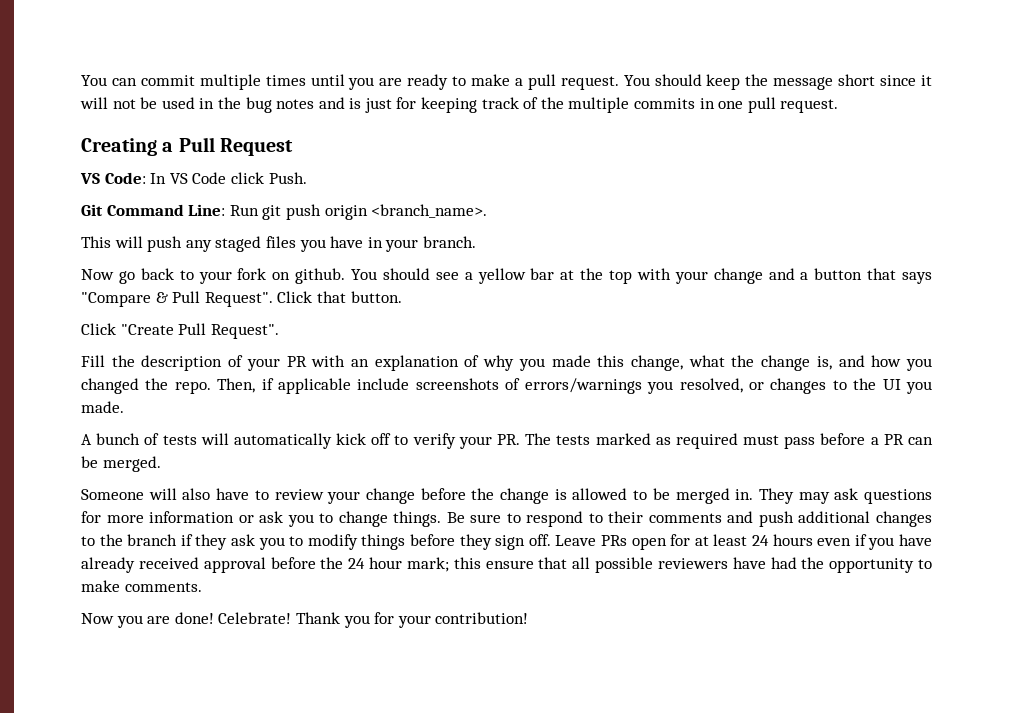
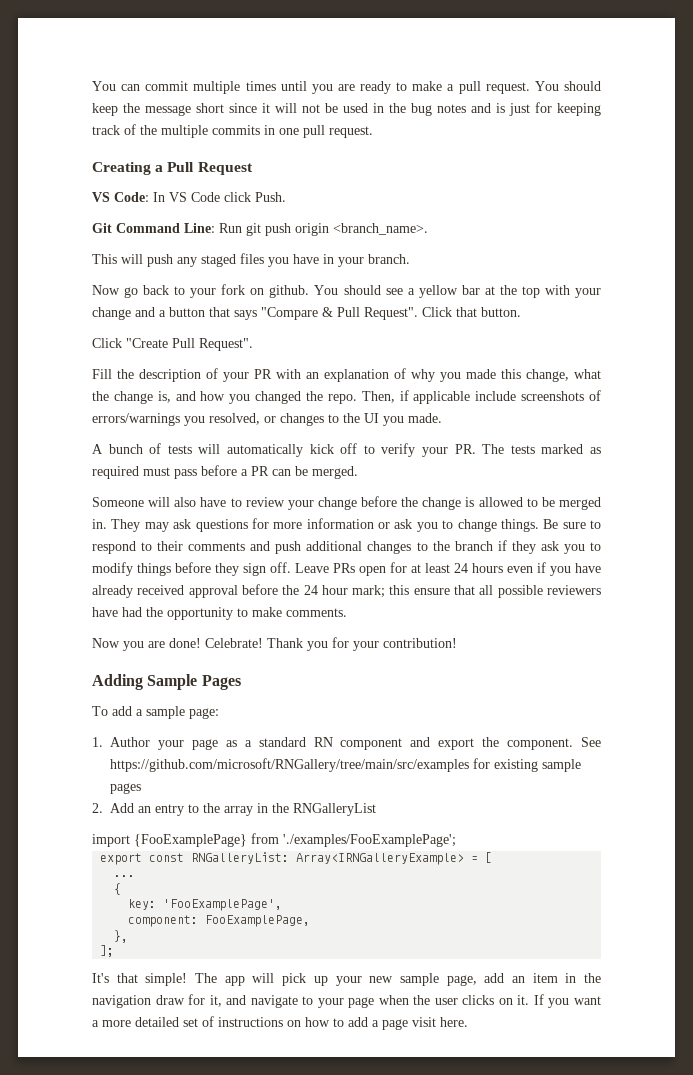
(529, 618) none -> [92,674,241,690] [92,706,219,719] [92,737,601,750] [110,758,581,772] [110,783,141,794] [92,803,376,816] [92,833,456,847] [100,852,493,865] [114,875,136,877] [114,883,122,895] [128,899,283,911] [128,915,311,927] [114,930,129,943] [100,945,115,957] [92,973,601,986] [92,994,601,1008] [92,1016,468,1030] // Adding Sample Pages // To add a sample page: // 1. Author your page as a standard RN component and export the component. See https://github.com/microsoft/RNGallery/tree/main/src/examples for existing sample pages // 2. Add an entry to the array in the RNGalleryList // import {FooExamplePage} from './examples/FooExamplePage'; // export const RNGalleryList: Array<IRNGalleryExample> = [ // ... // { // key: 'FooExamplePage', // component: FooExamplePage, // }, // ]; // It's that simple! The app will pick up your new sample page, add an item in the navigation draw for it, and navigate to your page when the user clicks on it. If you want a more detailed set of instructions on how to add a page visit here.

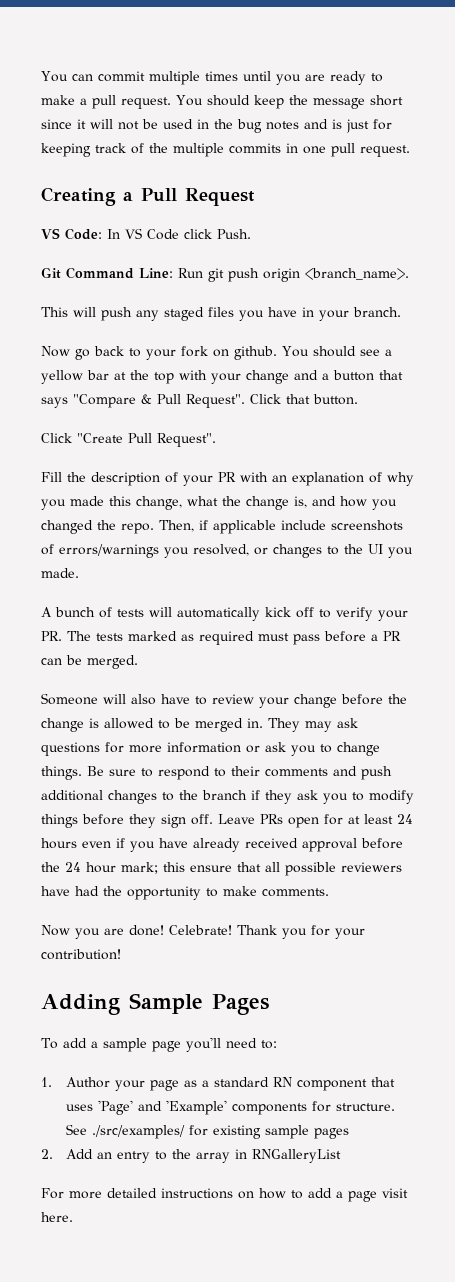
[189,708,219,719] page: -> [151,1037,277,1052] page you'll need to:
[410,737,601,750] [110,758,469,772] and export the component. See https://github.com/microsoft/RNGallery/tree/main/src/examples -> [371,1077,396,1087] [66,1100,396,1115] [66,1124,186,1139] that uses 'Page' and 'Example' components for structure. See ./src/examples/
[272,803,289,813] the -> (248, 1154) none
[92,833,456,847] [100,852,493,865] [114,875,136,877] [114,883,122,895] [128,899,283,911] [128,915,311,927] [114,930,129,943] [100,945,115,957] [92,973,601,986] [92,994,601,1008] [92,1016,214,1027] import {FooExamplePage} from './examples/FooExamplePage'; // export const RNGalleryList: Array<IRNGalleryExample> = [ // ... // { // key: 'FooExamplePage', // component: FooExamplePage, // }, // ]; // It's that simple! The app will pick up your new sample page, add an item in the navigation draw for it, and navigate to your page when the user clicks on it. If you want a more detailed set of -> [41,1188,157,1199] For more detailed

